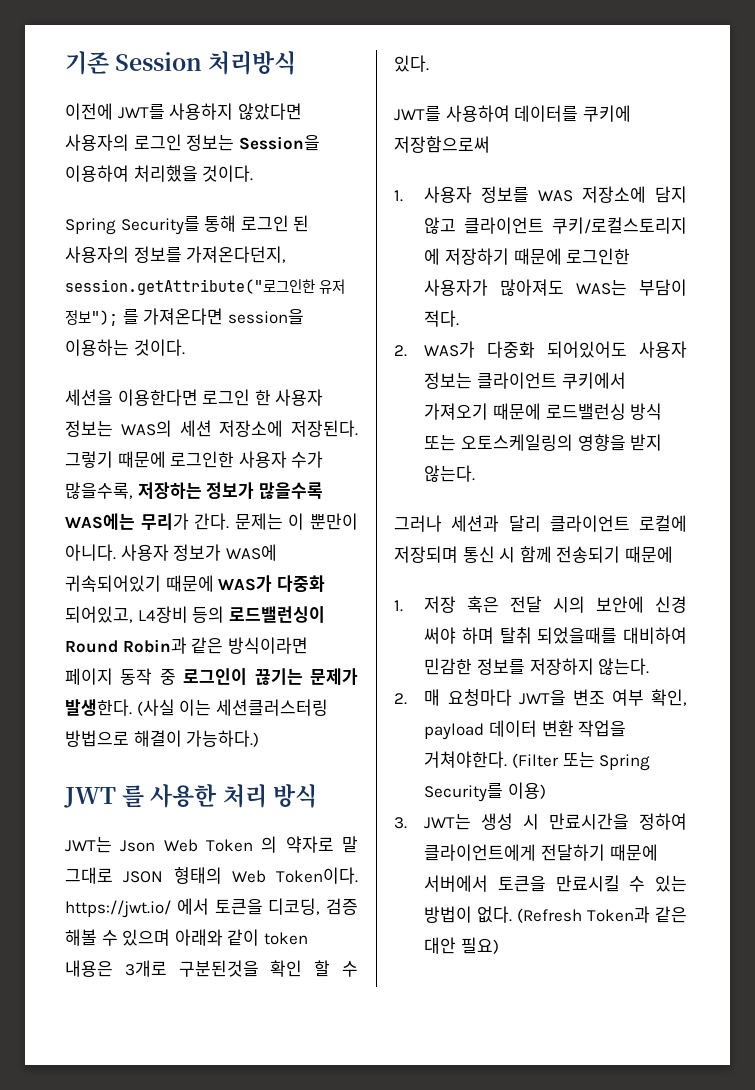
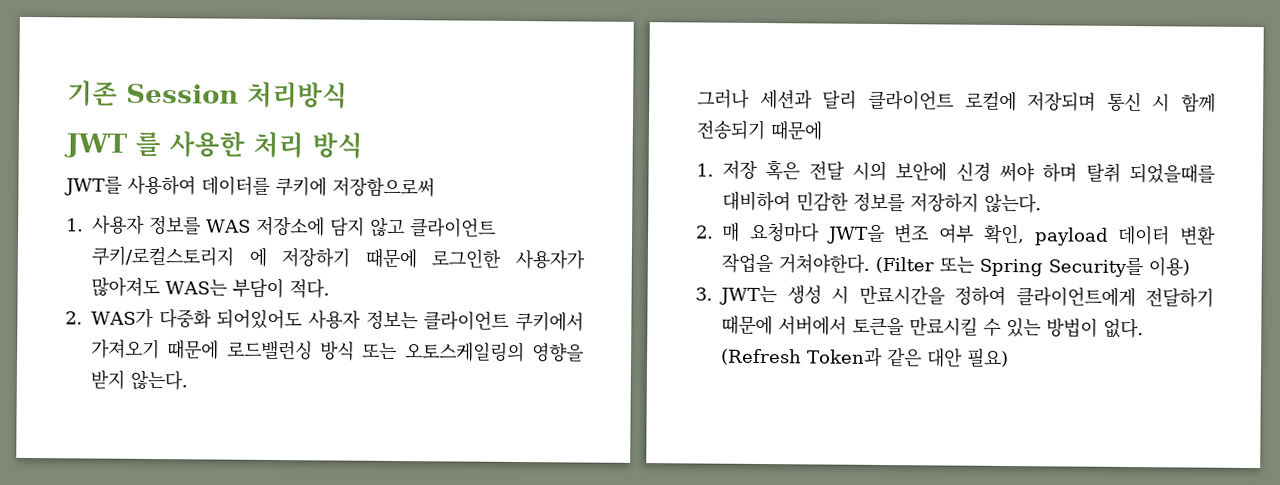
[65,103,302,120] [65,134,320,151] [65,165,254,182] [65,215,310,235] [65,246,287,263] [65,279,345,295] [65,308,304,326] [65,339,185,356] [65,389,324,406] [65,420,358,437] [65,451,324,468] [65,482,323,499] [65,513,358,530] [65,544,277,561] [65,575,325,592] [65,606,325,623] [65,637,308,654] [65,668,358,685] [65,699,328,716] [65,730,260,747] // 이전에 JWT를 사용하지 않았다면 사용자의 로그인 정보는 Session을 이용하여 처리했을 것이다. // Spring Security를 통해 로그인 된 사용자의 정보를 가져온다던지, session.getAttribute("로그인한 유저 정보"); 를 가져온다면 session을 이용하는 것이다. // 세션을 이용한다면 로그인 한 사용자 정보는 WAS의 세션 저장소에 저장된다. 그렇기 때문에 로그인한 사용자 수가 많을수록, 저장하는 정보가 많을수록 WAS에는 무리가 간다. 문제는 이 뿐만이 아니다. 사용자 정보가 WAS에 귀속되어있기 때문에 WAS가 다중화 되어있고, L4장비 등의 로드밸런싱이 Round Robin과 같은 방식이라면 페이지 동작 중 로그인이 끊기는 문제가 발생한다. (사실 이는 세션클러스터링 방법으로 해결이 가능하다.) -> (348, 95) none
[65,836,358,853] [65,867,358,884] [65,898,358,918] [65,929,308,946] [65,960,359,977] [394,55,429,72] // JWT는 Json Web Token 의 약자로 말 그대로 JSON 형태의 Web Token이다. https://jwt.io/ 에서 토큰을 디코딩, 검증 해볼 수 있으며 아래와 같이 token 내용은 3개로 구분된것을 확인 할 수 있다. -> (363, 145) none

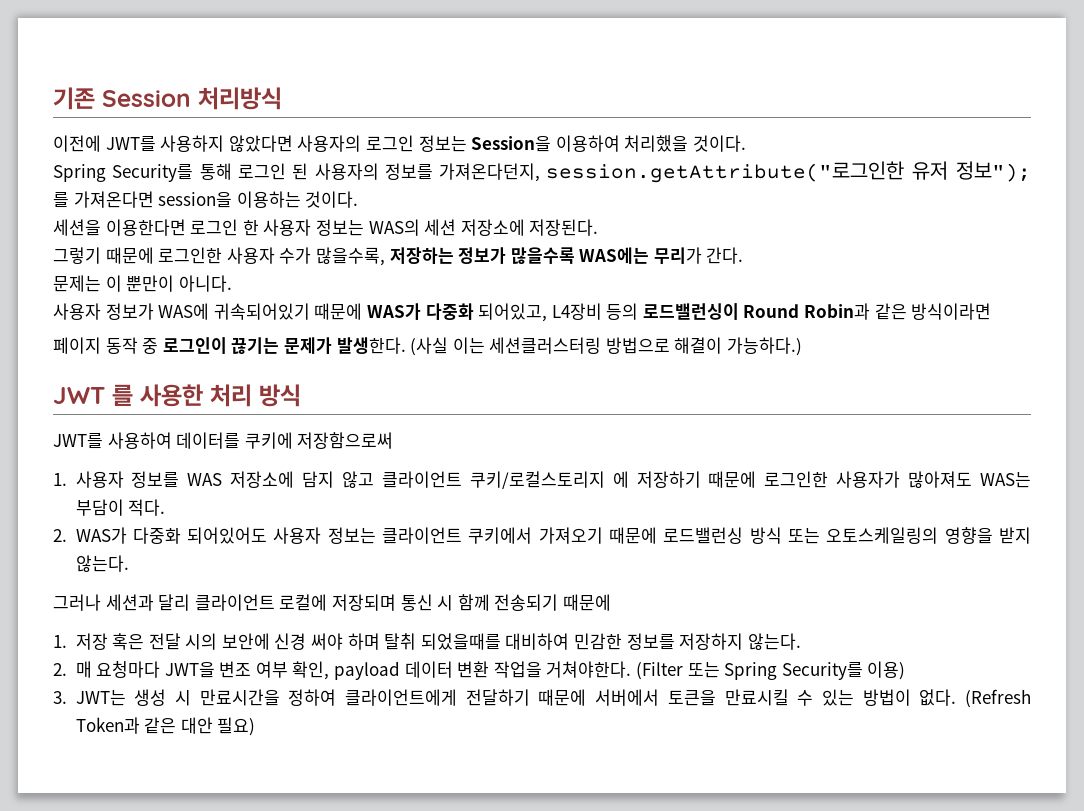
(348, 95) none -> [53,135,746,152] [53,161,1031,183] [53,191,359,208] [53,219,599,236] [53,247,744,266] [53,275,232,292] [53,303,992,322] [53,337,803,356] // 이전에 JWT를 사용하지 않았다면 사용자의 로그인 정보는 Session을 이용하여 처리했을 것이다. // Spring Security를 통해 로그인 된 사용자의 정보를 가져온다던지, session.getAttribute("로그인한 유저 정보"); 를 가져온다면 session을 이용하는 것이다. // 세션을 이용한다면 로그인 한 사용자 정보는 WAS의 세션 저장소에 저장된다. // 그렇기 때문에 로그인한 사용자 수가 많을수록, 저장하는 정보가 많을수록 WAS에는 무리가 간다. // 문제는 이 뿐만이 아니다. // 사용자 정보가 WAS에 귀속되어있기 때문에 WAS가 다중화 되어있고, L4장비 등의 로드밸런싱이 Round Robin과 같은 방식이라면 // 페이지 동작 중 로그인이 끊기는 문제가 발생한다. (사실 이는 세션클러스터링 방법으로 해결이 가능하다.)

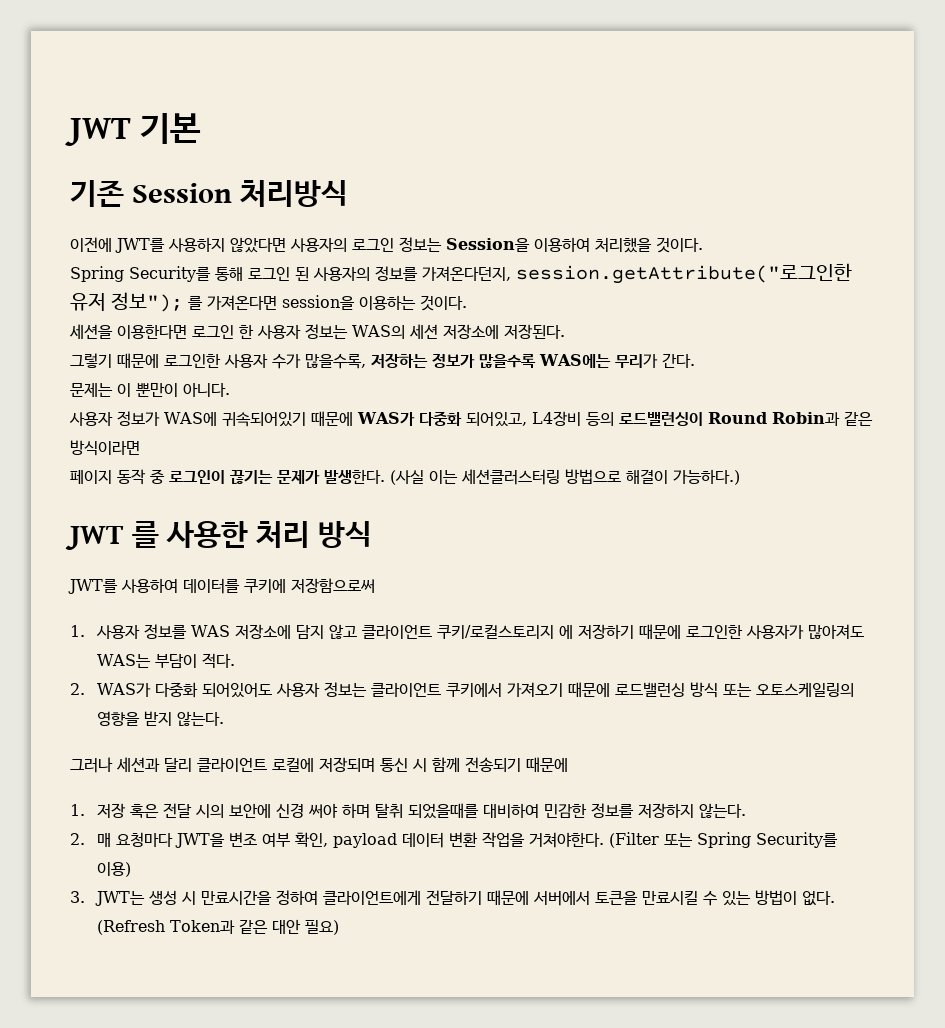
(53, 98) none -> [65,113,202,146] JWT 기본 //

